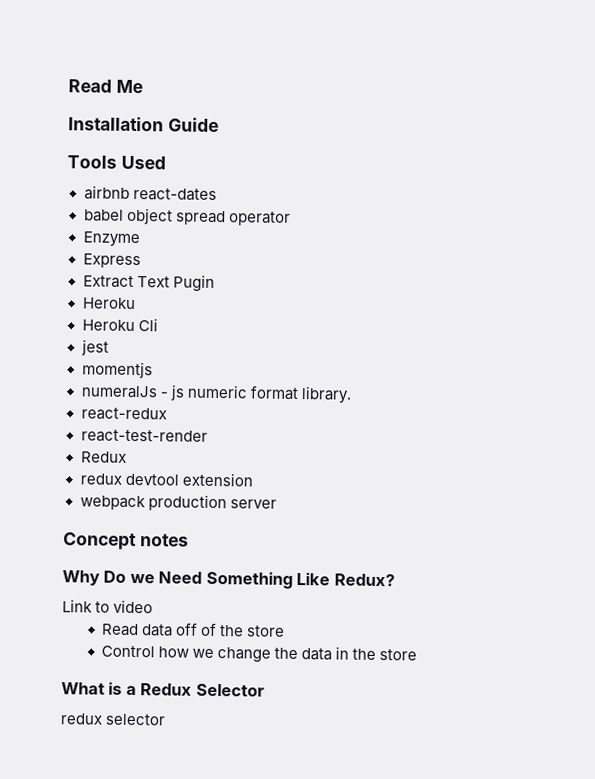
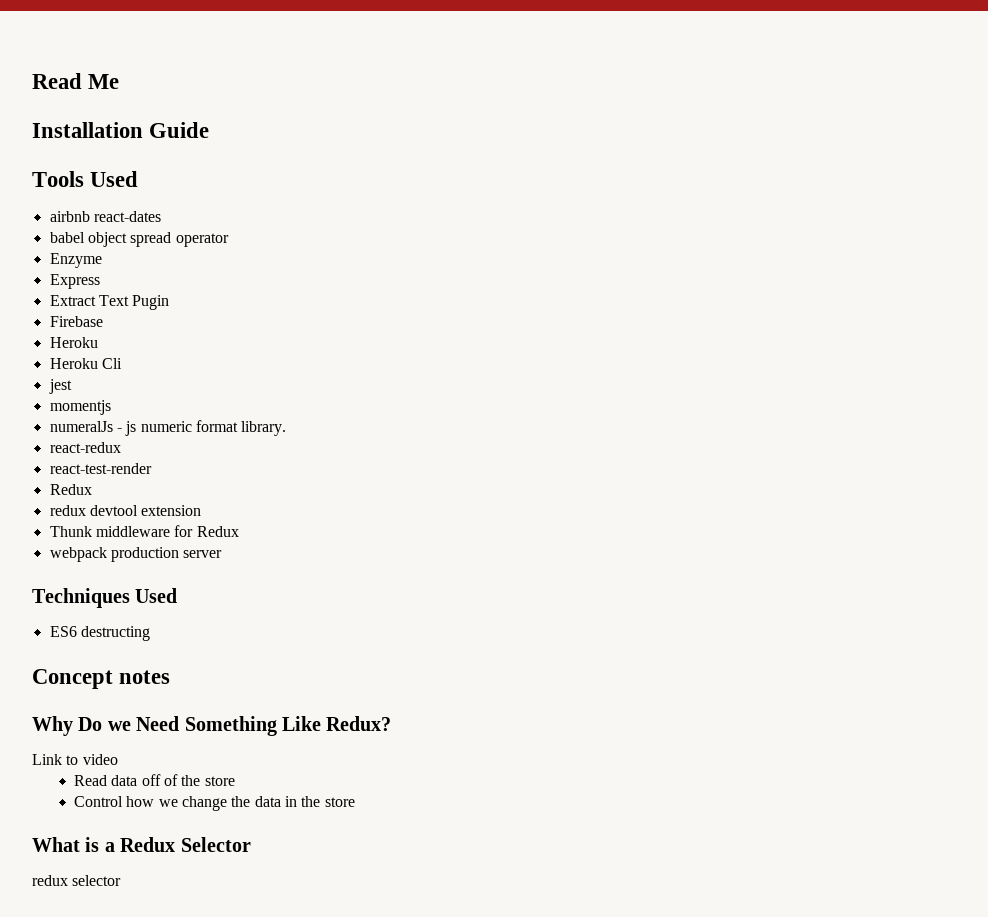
(215, 283) none -> [49,316,103,327] // Firebase
(253, 479) none -> [49,525,239,537] // Thunk middleware for Redux
(277, 504) none -> [32,588,178,608] [49,626,150,641] // Techniques Used // ES6 destructing

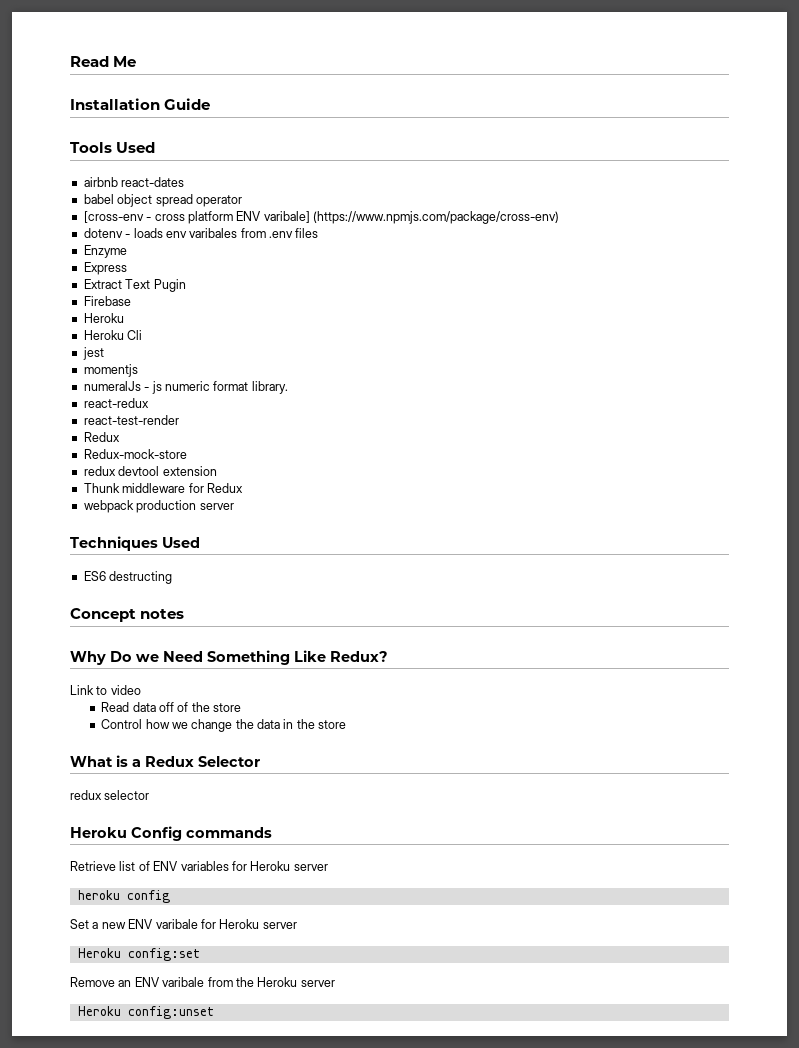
(229, 240) none -> [83,211,559,224] [83,228,319,238] // [cross-env - cross platform ENV varibale] (https://www.npmjs.com/package/cross-env) // dotenv - loads env varibales from .env files
(92, 489) none -> [83,449,187,459] // Redux-mock-store
(122, 880) none -> [70,826,272,841] [70,861,328,871] [77,890,170,903] [70,919,297,929] [77,948,200,961] [70,977,335,987] [77,1006,214,1019] // Heroku Config commands // Retrieve list of ENV variables for Heroku server // heroku config // Set a new ENV varibale for Heroku server // Heroku config:set // Remove an ENV varibale from the Heroku server // Heroku config:unset

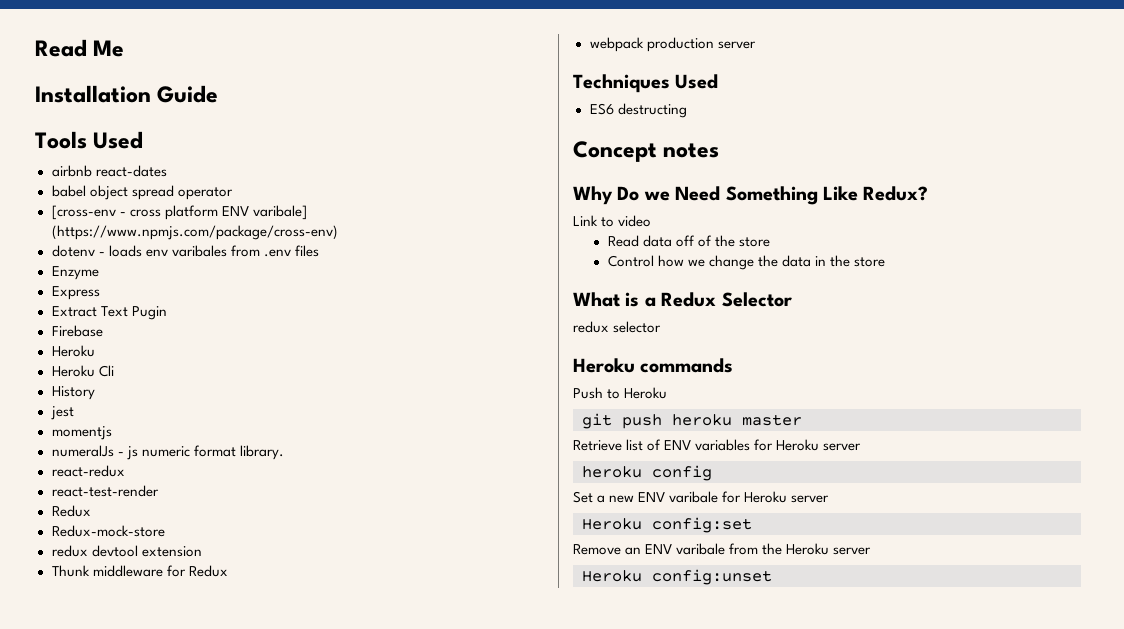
(143, 335) none -> [51,386,95,400] // History
[131,826,182,841] Config -> (635, 365) none
(272, 832) none -> [573,387,668,399] [582,413,802,429] // Push to Heroku // git push heroku master

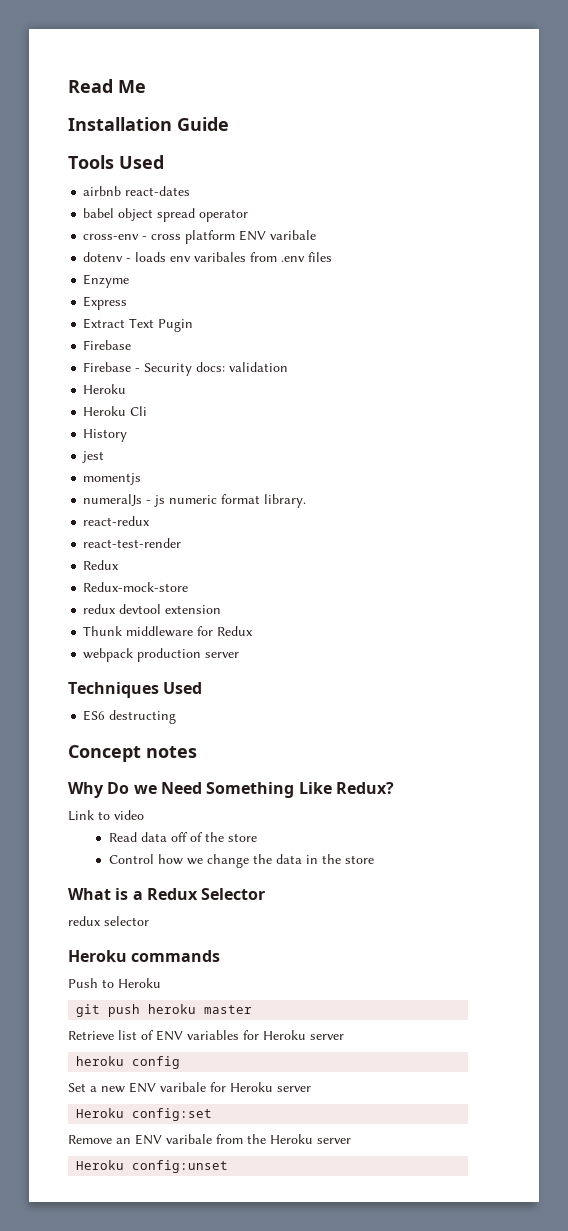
[51,205,116,220] [cross-env -> [83,234,140,240] cross-env
[252,205,307,220] [51,225,338,240] varibale] (https://www.npmjs.com/package/cross-env) -> [270,230,317,240] varibale
(103, 331) none -> [83,362,289,376] // Firebase - Security docs: validation

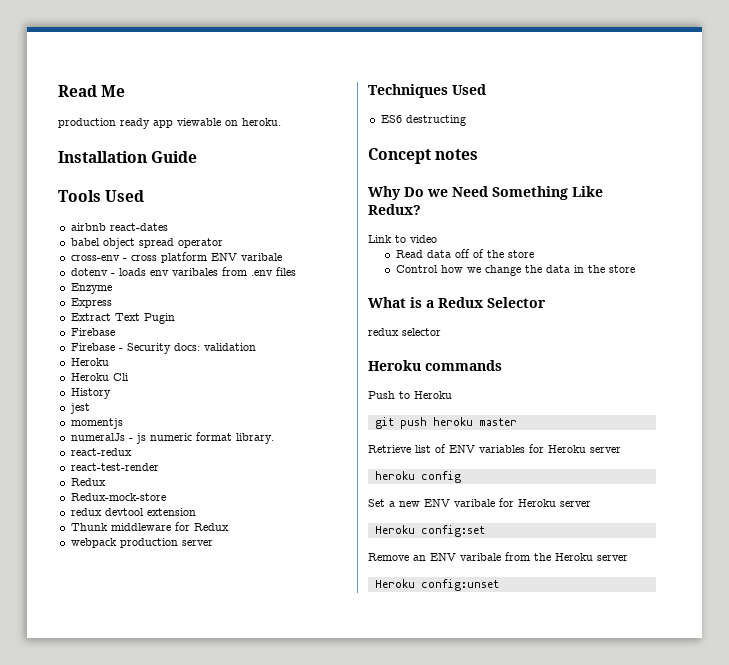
(146, 86) none -> [58,118,281,129] // production ready app viewable on heroku.

